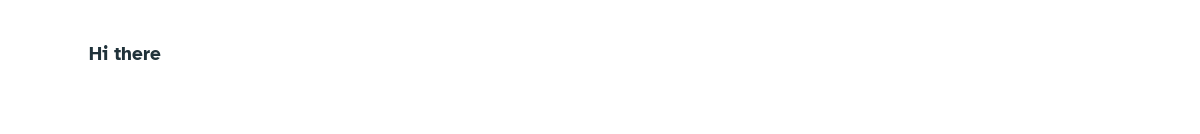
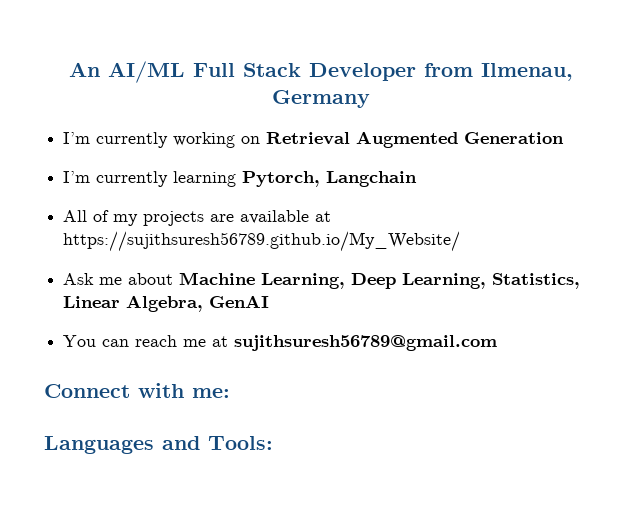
[89,45,161,60] Hi there -> [68,61,573,83] [271,90,370,108] [63,131,565,148] [63,171,418,187] [63,210,332,226] [63,231,461,252] [63,272,581,289] [63,295,270,312] [63,335,498,351] [44,383,230,398] [44,436,273,454] An AI/ML Full Stack Developer from Ilmenau, Germany // I’m currently working on Retrieval Augmented Generation // I’m currently learning Pytorch, Langchain // All of my projects are available at https://sujithsuresh56789.github.io/My_Website/ // Ask me about Machine Learning, Deep Learning, Statistics, Linear Algebra, GenAI // You can reach me at sujithsuresh56789@gmail.com // Connect with me: // Languages and Tools:

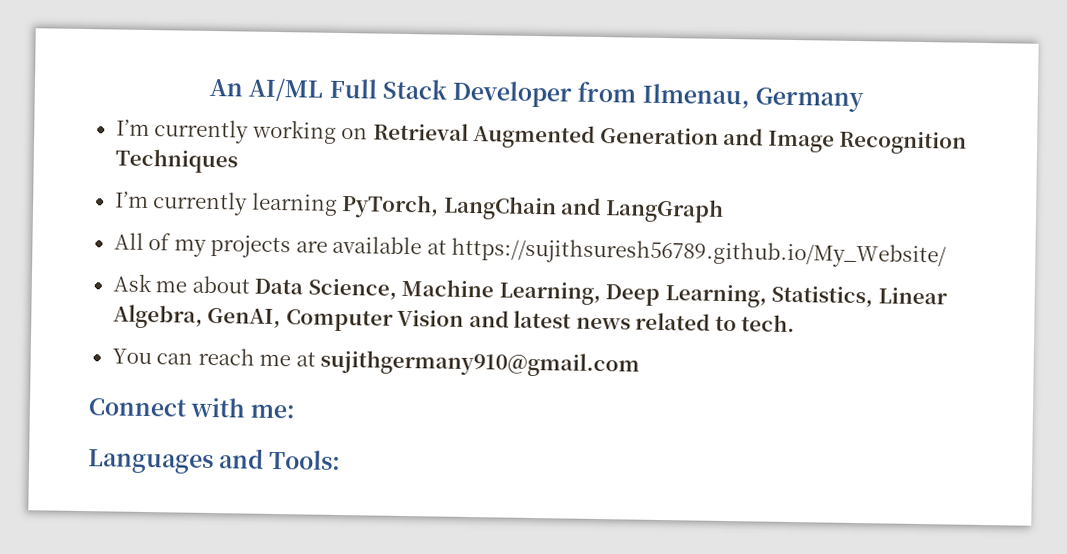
(565, 138) none -> [723,127,968,155] [114,148,238,174] and Image Recognition Techniques
[242,171,418,187] Pytorch, Langchain -> [341,194,724,223] PyTorch, LangChain and LangGraph
(174, 279) none -> [254,278,397,300] Data Science,
[209,295,270,308] GenAI -> [207,307,796,333] GenAI, Computer Vision and latest news related to tech.
[234,335,498,351] sujithsuresh56789@gmail.com -> [320,349,641,378] sujithgermany910@gmail.com

